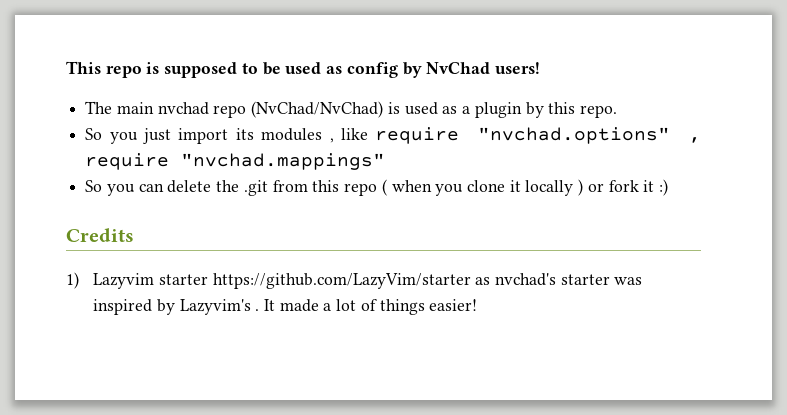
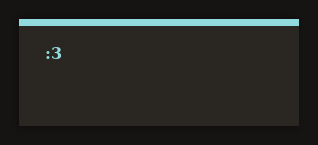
[66,61,540,78] [85,101,617,118] [85,127,701,144] [85,153,386,170] [85,179,669,196] [66,228,134,242] [66,272,643,289] [93,299,478,315] This repo is supposed to be used as config by NvChad users! // The main nvchad repo (NvChad/NvChad) is used as a plugin by this repo. // So you just import its modules , like require "nvchad.options" , require "nvchad.mappings" // So you can delete the .git from this repo ( when you clone it locally ) or fork it :) // Credits // 1) Lazyvim starter https://github.com/LazyVim/starter as nvchad's starter was inspired by Lazyvim's . It made a lot of things easier! -> [45,47,62,59] :3

